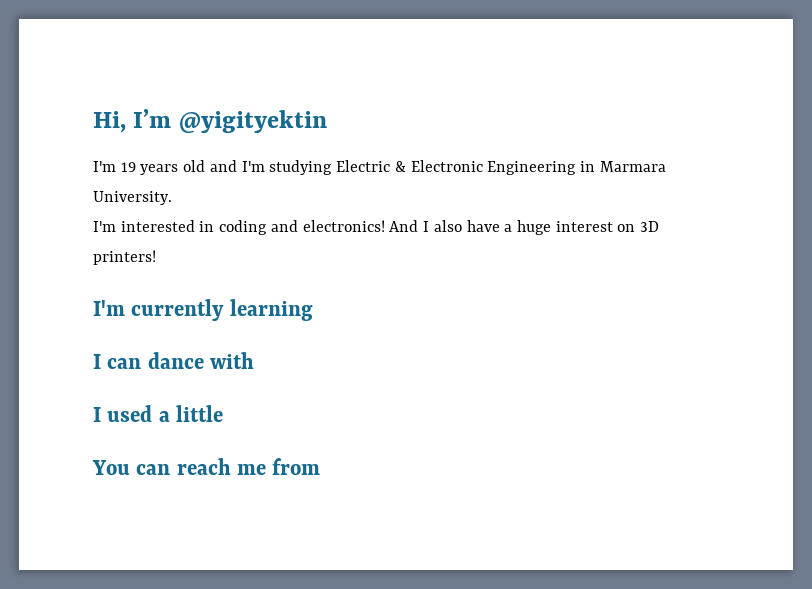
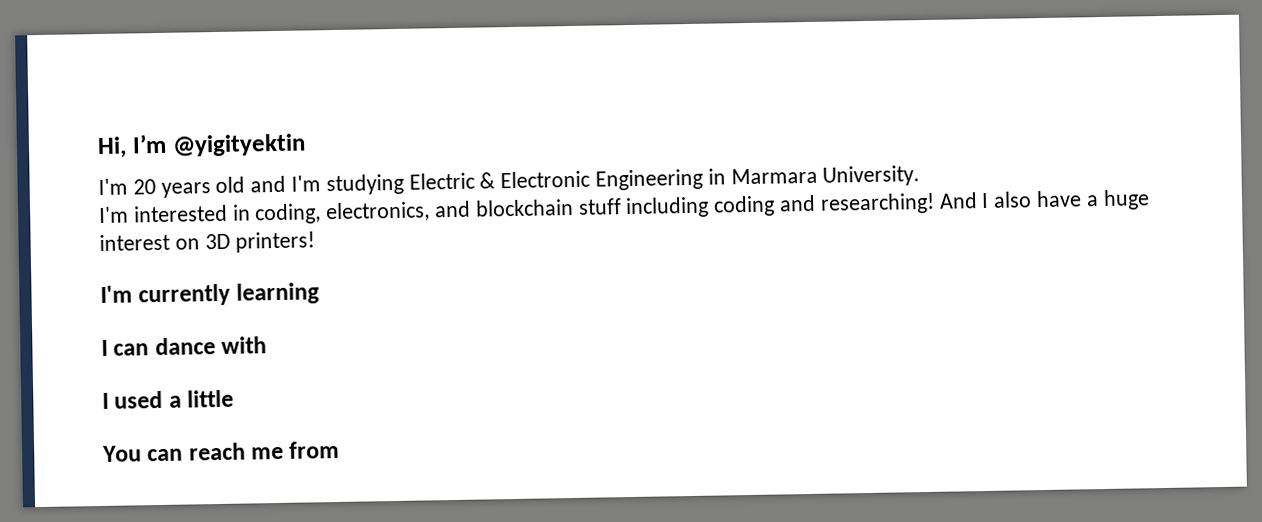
[120,162,136,172] 19 -> [132,179,156,195] 20
(215, 226) none -> [254,196,710,225] coding, electronics, and blockchain stuff including
[302,220,385,232] electronics! -> [819,192,935,215] researching!

